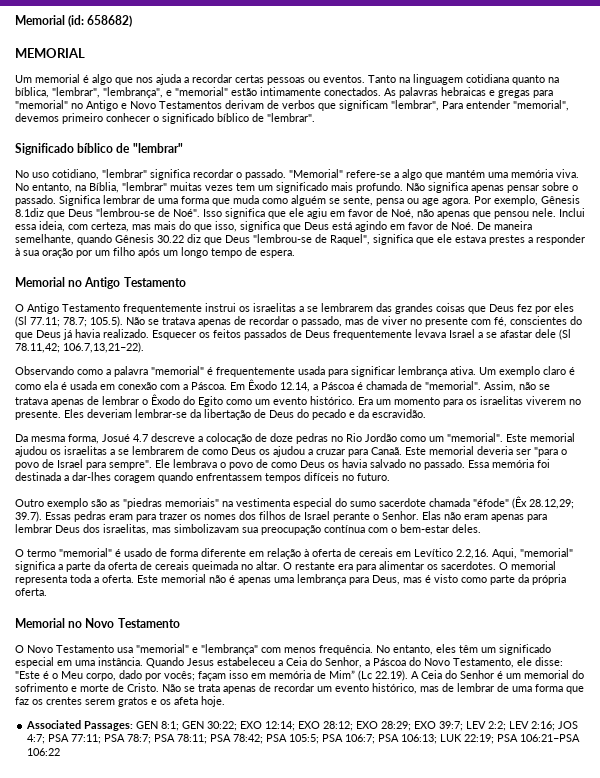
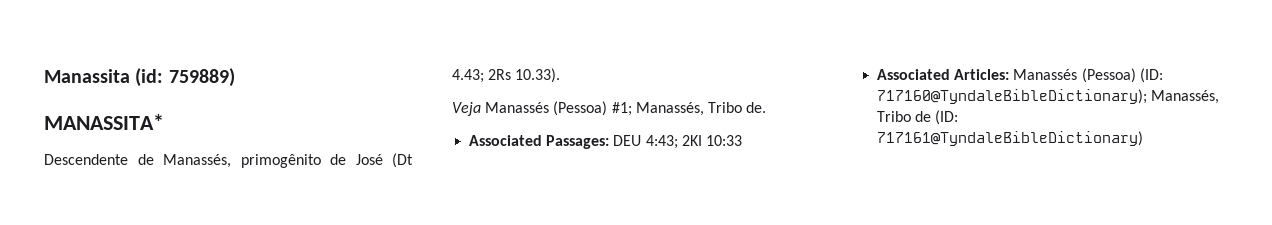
[15,15,133,27] [15,48,85,58] [15,74,559,85] [15,87,553,98] [15,100,569,111] [15,113,315,124] [15,143,183,155] [15,169,579,180] [15,182,578,193] [15,195,580,206] [15,208,585,219] [15,221,532,232] [15,234,585,245] [15,247,295,258] [15,277,186,289] [15,303,574,314] [15,316,582,327] [15,329,571,340] [15,342,144,353] [15,366,575,377] [15,379,550,392] [15,394,581,407] [15,409,426,420] [15,433,575,444] [15,446,567,457] [15,459,550,470] [15,472,390,483] [15,496,574,509] [15,511,547,522] [15,524,481,535] [15,548,573,559] [15,561,556,572] [15,574,566,585] [15,588,47,596] [15,618,180,628] [15,644,551,655] [15,657,563,668] [15,670,584,681] [15,683,584,694] [15,696,225,707] [26,720,579,731] [27,734,581,744] [27,748,61,756] Memorial (id: 658682) // MEMORIAL // Um memorial é algo que nos ajuda a recordar certas pessoas ou eventos. Tanto na linguagem cotidiana quanto na bíblica, "lembrar", "lembrança", e "memorial" estão intimamente conectados. As palavras hebraicas e gregas para "memorial" no Antigo e Novo Testamentos derivam de verbos que significam "lembrar", Para entender "memorial", devemos primeiro conhecer o significado bíblico de "lembrar". // Significado bíblico de "lembrar" // No uso cotidiano, "lembrar" significa recordar o passado. "Memorial" refere-se a algo que mantém uma memória viva. No entanto, na Bíblia, "lembrar" muitas vezes tem um significado mais profundo. Não significa apenas pensar sobre o passado. Significa lembrar de uma forma que muda como alguém se sente, pensa ou age agora. Por exemplo, Gênesis 8.1diz que Deus "lembrou-se de Noé". Isso significa que ele agiu em favor de Noé, não apenas que pensou nele. Inclui essa ideia, com certeza, mas mais do que isso, significa que Deus está agindo em favor de Noé. De maneira semelhante, quando Gênesis 30.22 diz que Deus "lembrou-se de Raquel", significa que ele estava prestes a responder à sua oração por um filho após um longo tempo de espera. // Memorial no Antigo Testamento // O Antigo Testamento frequentemente instrui os israelitas a se lembrarem das grandes coisas que Deus fez por eles (Sl 77.11; 78.7; 105.5). Não se tratava apenas de recordar o passado, mas de viver no presente com fé, conscientes do que Deus já havia realizado. Esquecer os feitos passados de Deus frequentemente levava Israel a se afastar dele (Sl 78.11,42; 106.7,13,21–22). // Observando como a palavra "memorial" é frequentemente usada para significar lembrança ativa. Um exemplo claro é como ela é usada em conexão com a Páscoa. Em Êxodo 12.14, a Páscoa é chamada de "memorial". Assim, não se tratava apenas de lembrar o Êxodo do Egito como um evento histórico. Era um momento para os israelitas viverem no presente. Eles deveriam lembrar-se da libertação de Deus do pecado e da escravidão. // Da mesma forma, Josué 4.7 descreve a colocação de doze pedras no Rio Jordão como um "memorial". Este memorial ajudou os israelitas a se lembrarem de como Deus os ajudou a cruzar para Canaã. Este memorial deveria ser "para o povo de Israel para sempre". Ele lembrava o povo de como Deus os havia salvado no passado. Essa memória foi destinada a dar-lhes coragem quando enfrentassem tempos difíceis no futuro. // Outro exemplo são as "piedras memoriais" na vestimenta especial do sumo sacerdote chamada "éfode" (Êx 28.12,29; 39.7). Essas pedras eram para trazer os nomes dos filhos de Israel perante o Senhor. Elas não eram apenas para lembrar Deus dos israelitas, mas simbolizavam sua preocupação contínua com o bem-estar deles. // O termo "memorial" é usado de forma diferente em relação à oferta de cereais em Levítico 2.2,16. Aqui, "memorial" significa a parte da oferta de cereais queimada no altar. O restante era para alimentar os sacerdotes. O memorial representa toda a oferta. Este memorial não é apenas uma lembrança para Deus, mas é visto como parte da própria oferta. // Memorial no Novo Testamento // O Novo Testamento usa "memorial" e "lembrança" com menos frequência. No entanto, eles têm um significado especial em uma instância. Quando Jesus estabeleceu a Ceia do Senhor, a Páscoa do Novo Testamento, ele disse: "Este é o Meu corpo, dado por vocês; façam isso em memória de Mim” (Lc 22.19). A Ceia do Senhor é um memorial do sofrimento e morte de Cristo. Não se trata apenas de recordar um evento histórico, mas de lembrar de uma forma que faz os crentes serem gratos e os afeta hoje. // Associated Passages: GEN 8:1; GEN 30:22; EXO 12:14; EXO 28:12; EXO 28:29; EXO 39:7; LEV 2:2; LEV 2:16; JOS 4:7; PSA 77:11; PSA 78:7; PSA 78:11; PSA 78:42; PSA 105:5; PSA 106:7; PSA 106:13; LUK 22:19; PSA 106:21–PSA 106:22 -> [44,68,235,87] [44,114,164,130] [44,153,413,168] [452,68,561,83] [452,101,767,116] [469,135,742,149] [877,68,1163,83] [877,89,1220,104] [877,110,959,125] [877,131,1144,146] Manassita (id: 759889) // MANASSITA* // Descendente de Manassés, primogênito de José (Dt 4.43; 2Rs 10.33). // Veja Manassés (Pessoa) #1; Manassés, Tribo de. // Associated Passages: DEU 4:43; 2KI 10:33 // Associated Articles: Manassés (Pessoa) (ID: 717160@TyndaleBibleDictionary); Manassés, Tribo de (ID: 717161@TyndaleBibleDictionary)

